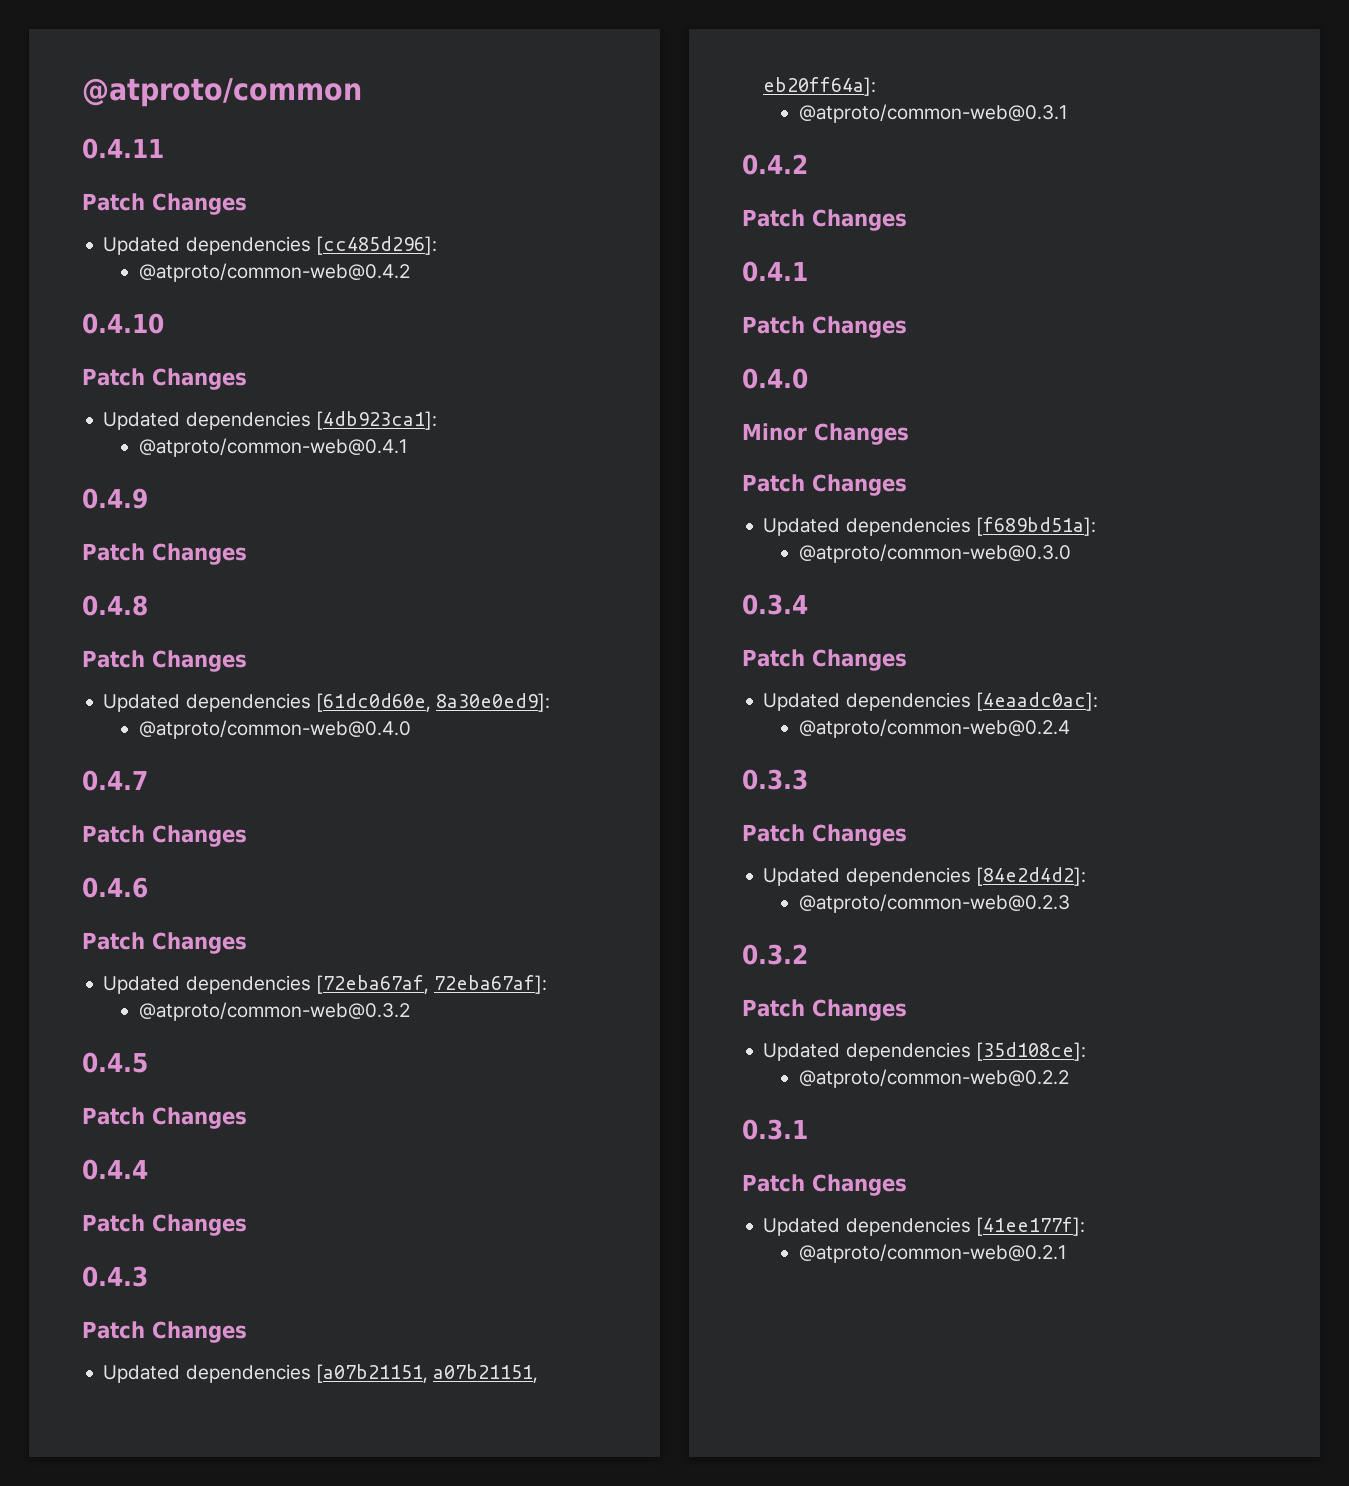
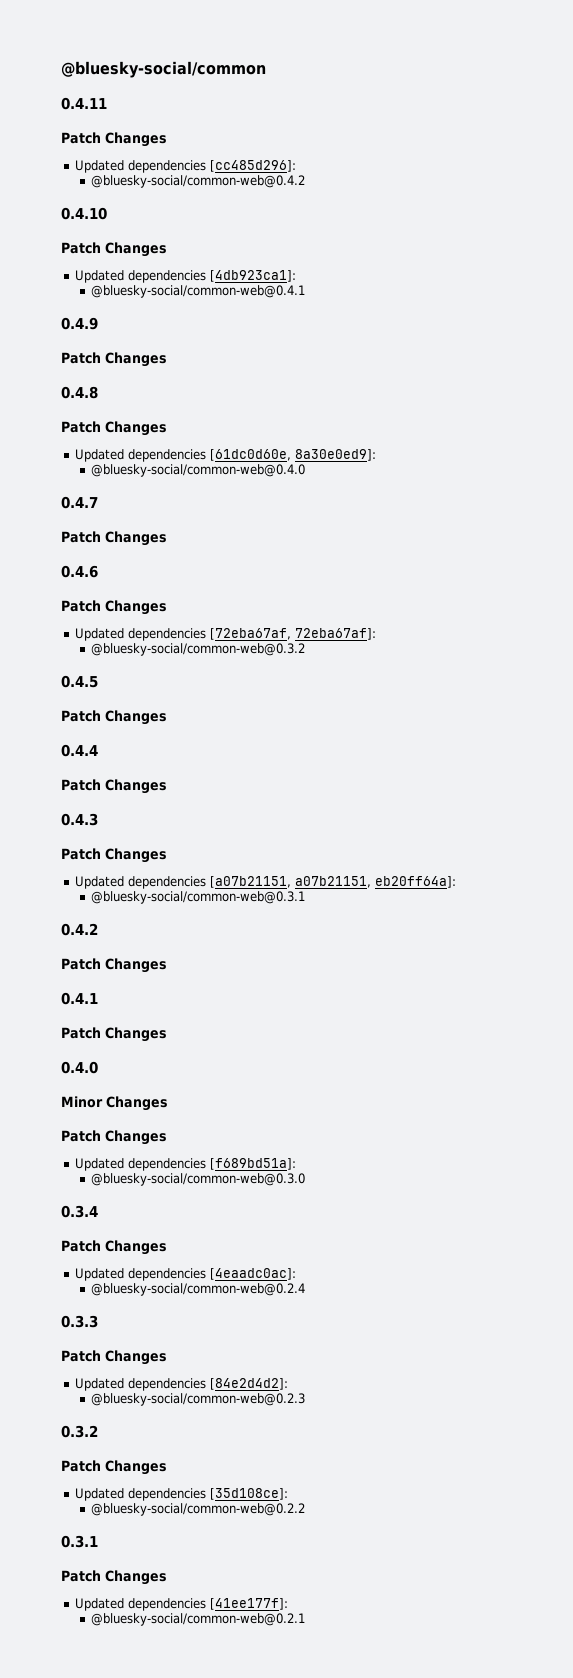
[82,78,362,107] @atproto/common -> [61,61,266,78] @bluesky-social/common
[138,263,410,282] @atproto/common-web@0.4.2 -> [90,175,305,188] @bluesky-social/common-web@0.4.2
[138,438,408,457] @atproto/common-web@0.4.1 -> [90,285,305,298] @bluesky-social/common-web@0.4.1
[138,720,411,739] @atproto/common-web@0.4.0 -> [90,464,305,477] @bluesky-social/common-web@0.4.0
[138,1002,410,1021] @atproto/common-web@0.3.2 -> [90,643,305,656] @bluesky-social/common-web@0.3.2
[798,104,1068,123] @atproto/common-web@0.3.1 -> [90,891,305,904] @bluesky-social/common-web@0.3.1
[798,544,1071,563] @atproto/common-web@0.3.0 -> [90,1173,305,1186] @bluesky-social/common-web@0.3.0
[798,719,1070,738] @atproto/common-web@0.2.4 -> [90,1283,305,1296] @bluesky-social/common-web@0.2.4
[798,894,1070,913] @atproto/common-web@0.2.3 -> [90,1393,305,1406] @bluesky-social/common-web@0.2.3
[798,1069,1069,1088] @atproto/common-web@0.2.2 -> [90,1503,305,1516] @bluesky-social/common-web@0.2.2
[798,1244,1067,1263] @atproto/common-web@0.2.1 -> [90,1613,305,1626] @bluesky-social/common-web@0.2.1

